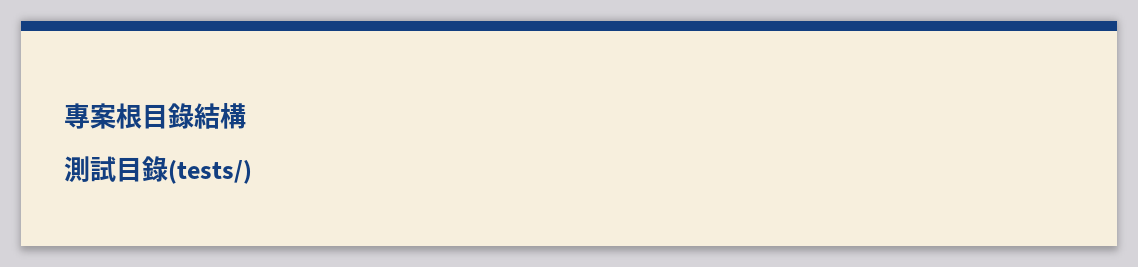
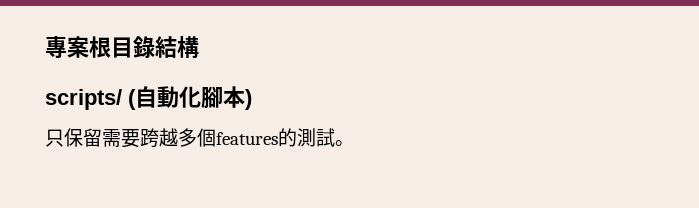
[64,156,252,184] 測試目錄(tests/) -> [45,86,252,110] [45,128,354,148] scripts/ (自動化腳本) // 只保留需要跨越多個features的測試。

